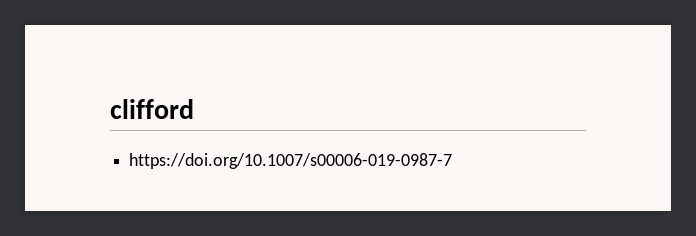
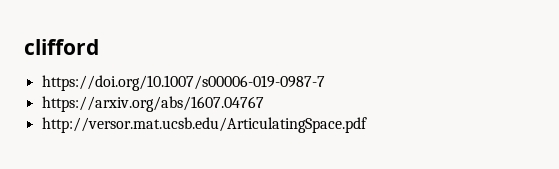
(453, 161) none -> [41,96,264,112] [41,117,367,133] // https://arxiv.org/abs/1607.04767 // http://versor.mat.ucsb.edu/ArticulatingSpace.pdf

